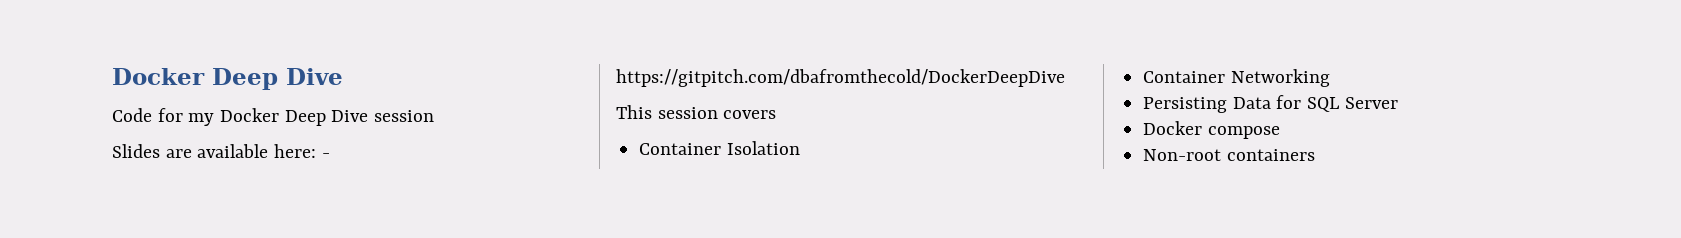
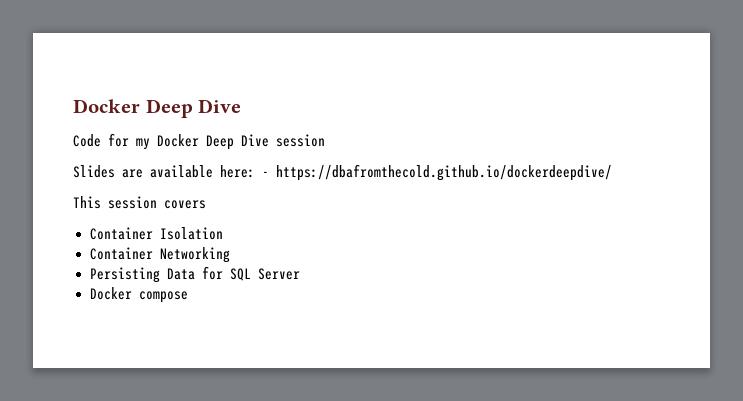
[616,69,1065,87] https://gitpitch.com/dbafromthecold/DockerDeepDive -> [276,164,612,181] https://dbafromthecold.github.io/dockerdeepdive/
[1143,149,1315,161] // Non-root containers -> (188, 297) none

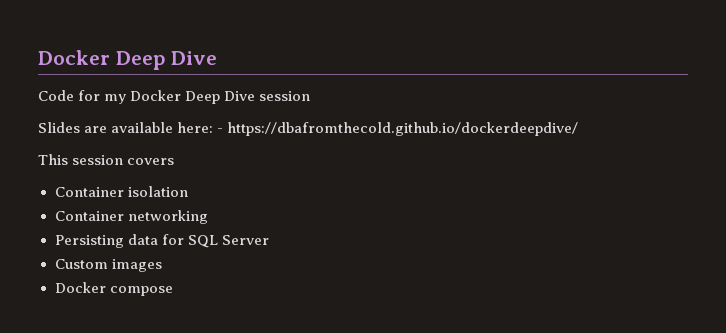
[159,227,223,240] [89,247,230,263] Isolation // Container Networking -> [127,186,188,197] [54,210,208,224] isolation // Container networking
[166,268,195,280] Data -> [127,234,158,245] data
(300, 274) none -> [54,259,162,272] // Custom images

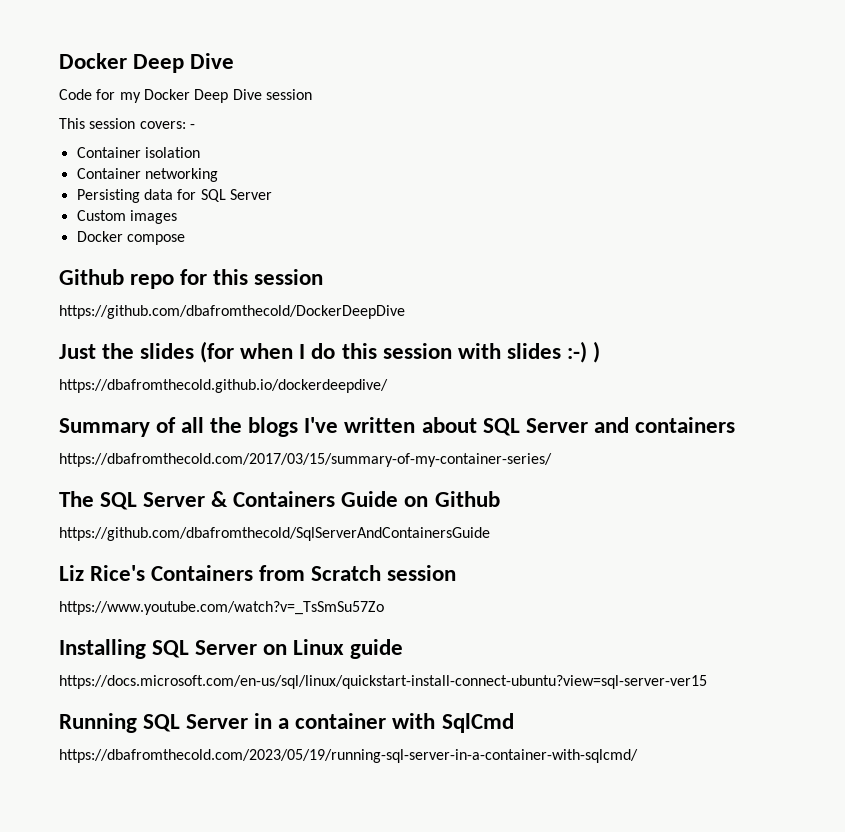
[38,122,579,136] // Slides are available here: - https://dbafromthecold.github.io/dockerdeepdive/ -> (312, 94) none
[127,158,175,165] covers -> [139,121,195,129] covers: -
(173, 291) none -> [59,269,324,289] [59,305,405,319] [59,341,600,363] [59,379,388,393] [59,417,735,437] [59,453,552,467] [59,491,500,510] [59,527,490,541] [59,565,457,581] [59,601,384,615] [59,639,404,659] [59,675,707,689] [59,713,514,733] [59,749,638,763] // Github repo for this session // https://github.com/dbafromthecold/DockerDeepDive // Just the slides (for when I do this session with slides :-) ) // https://dbafromthecold.github.io/dockerdeepdive/ // Summary of all the blogs I've written about SQL Server and containers // https://dbafromthecold.com/2017/03/15/summary-of-my-container-series/ // The SQL Server & Containers Guide on Github // https://github.com/dbafromthecold/SqlServerAndContainersGuide // Liz Rice's Containers from Scratch session // https://www.youtube.com/watch?v=_TsSmSu57Zo // Installing SQL Server on Linux guide // https://docs.microsoft.com/en-us/sql/linux/quickstart-install-connect-ubuntu?view=sql-server-ver15 // Running SQL Server in a container with SqlCmd // https://dbafromthecold.com/2023/05/19/running-sql-server-in-a-container-with-sqlcmd/

